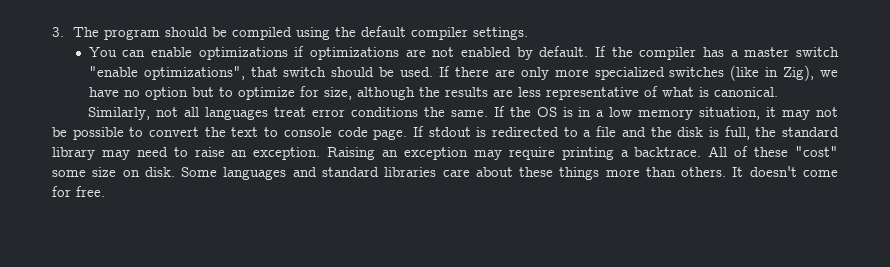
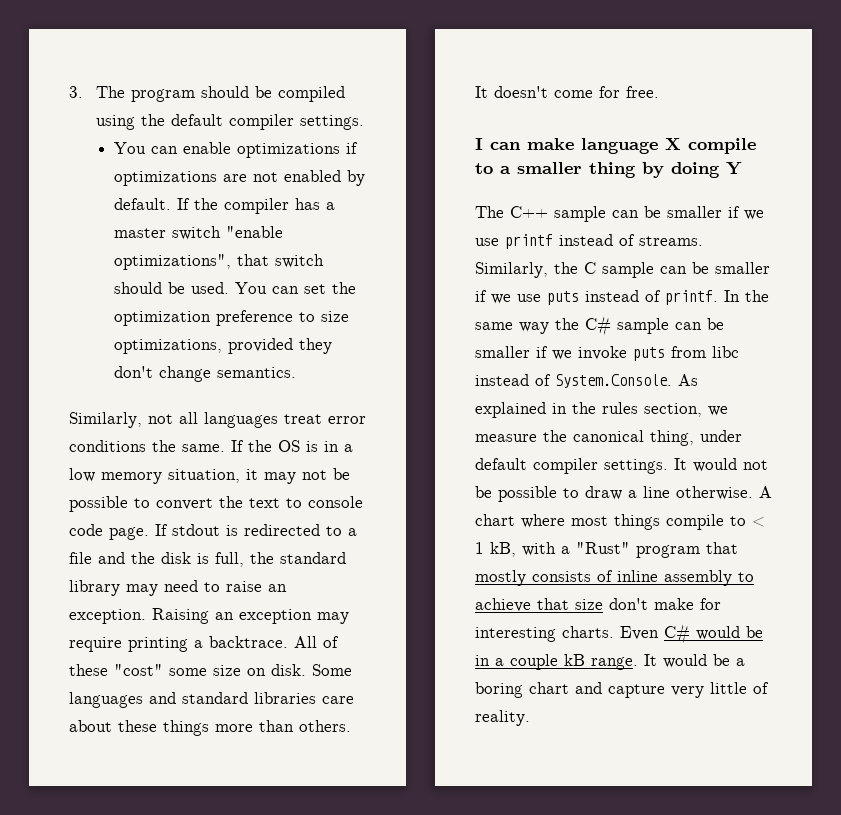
[439,65,838,81] [88,86,778,100] If there are only more specialized switches (like in Zig), we have no option but to optimize for size, although the results are less representative of what is canonical. -> [234,282,356,294] [113,310,349,326] [113,338,332,354] [113,366,296,382] You can set the optimization preference to size optimizations, provided they don't change semantics.
(105, 191) none -> [475,138,756,154] [475,162,742,178] [475,206,764,222] [475,234,703,249] [475,262,770,278] [475,290,769,305] [475,316,724,336] [475,346,739,361] [475,374,698,388] [475,402,728,418] [475,430,742,446] [475,458,768,474] [475,486,772,502] [475,514,765,530] [475,542,738,558] [475,570,754,586] [475,598,721,612] [475,624,763,644] [475,654,745,670] [475,682,769,698] [475,710,530,726] // I can make language X compile to a smaller thing by doing Y // The C++ sample can be smaller if we use printf instead of streams. Similarly, the C sample can be smaller if we use puts instead of printf. In the same way the C# sample can be smaller if we invoke puts from libc instead of System.Console. As explained in the rules section, we measure the canonical thing, under default compiler settings. It would not be possible to draw a line otherwise. A chart where most things compile to < 1 kB, with a "Rust" program that mostly consists of inline assembly to achieve that size don't make for interesting charts. Even C# would be in a couple kB range. It would be a boring chart and capture very little of reality.

